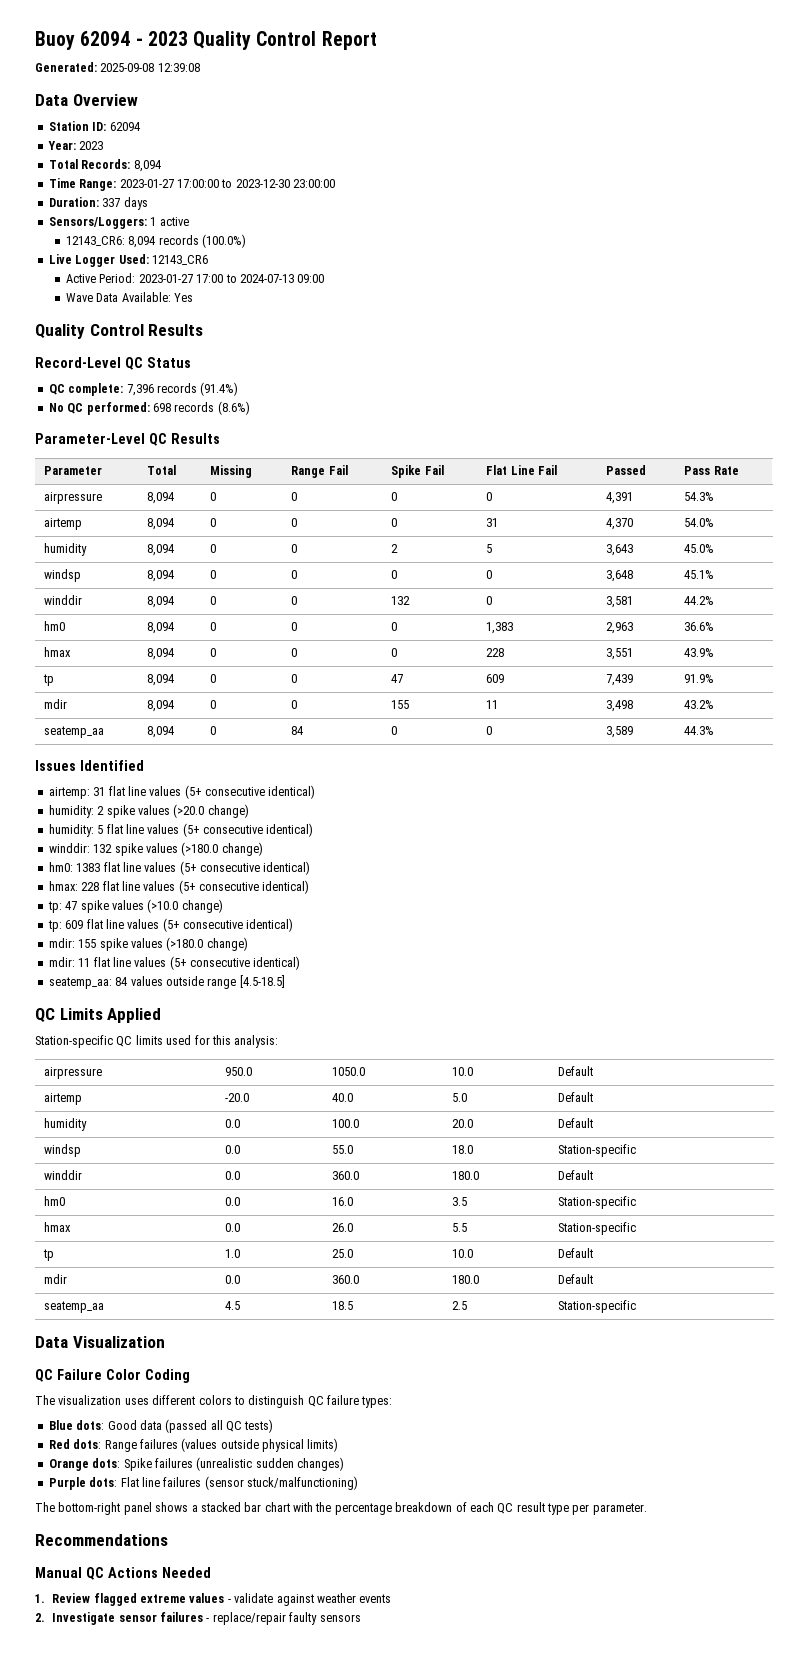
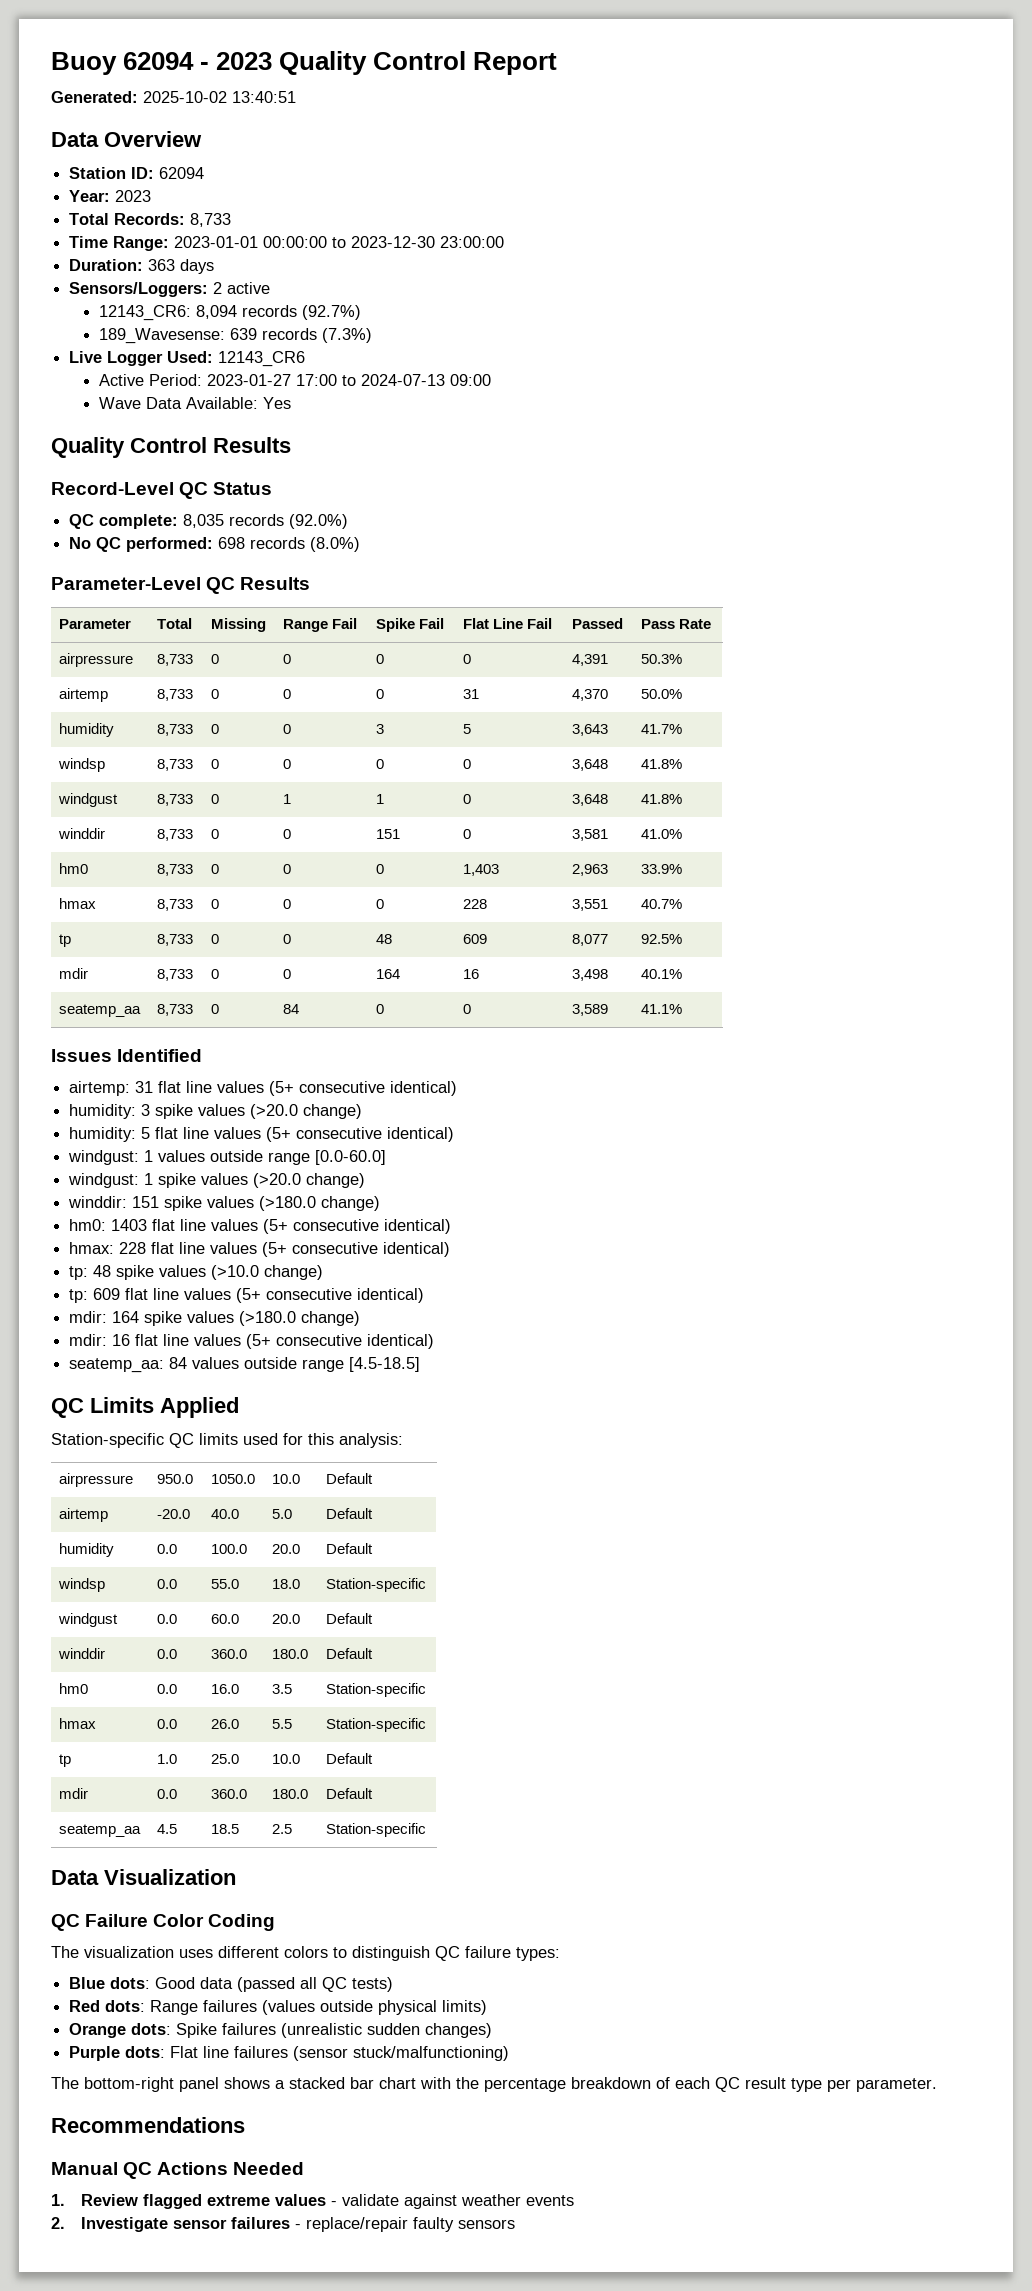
[100,63,200,72] 2025-09-08 12:39:08 -> [143,91,296,103] 2025-10-02 13:40:51
[133,160,161,172] 8,094 -> [190,213,232,227] 8,733
[119,179,219,188] 2023-01-27 17:00:00 -> [174,236,328,248] 2023-01-01 00:00:00
[102,198,121,207] 337 -> [148,259,176,271] 363
[150,217,157,226] 1 -> [213,282,223,294] 2
[202,234,247,248] (100.0%) -> [302,305,362,320] [99,328,373,344] (92.7%) // 189_Wavesense: 639 records (7.3%)
[126,382,239,396] 7,396 records (91.4%) -> [183,514,349,529] 8,035 records (92.0%)
[217,401,250,415] (8.6%) -> [310,537,361,552] (8.0%)
[147,492,175,504] 8,094 -> [157,654,194,666] 8,733
[684,492,715,501] [44,518,83,530] [147,518,175,530] 54.3% // airtemp | 8,094 -> [641,654,683,664] [59,688,109,702] [157,689,194,701] 50.3% // airtemp | 8,733
[684,518,715,527] [44,543,88,556] [147,544,175,556] [210,544,217,553] [291,544,298,553] [391,544,399,553] 54.0% // humidity | 8,094 | 0 | 0 | 2 -> [641,689,683,699] [59,723,115,737] [157,724,194,736] [211,724,220,734] [283,724,292,734] [376,724,385,734] 50.0% // humidity | 8,733 | 0 | 0 | 3
[684,544,715,553] [44,569,82,582] [147,570,175,582] 45.0% // windsp | 8,094 -> [641,724,683,734] [58,758,106,772] [157,759,194,771] 41.7% // windsp | 8,733
[684,570,715,579] [44,595,83,605] [147,596,175,608] [210,596,217,605] [291,596,298,605] [391,596,411,605] 45.1% // winddir | 8,094 | 0 | 0 | 132 -> [641,759,683,769] [58,793,119,807] [157,794,194,806] [211,794,220,804] [283,794,292,804] [376,794,385,804] [463,794,472,804] [572,794,609,806] [641,794,683,804] [58,828,106,839] [157,829,194,841] [211,829,220,839] [283,829,292,839] [376,829,401,839] 41.8% // windgust | 8,733 | 0 | 1 | 1 | 0 | 3,648 | 41.8% // winddir | 8,733 | 0 | 0 | 151
[684,596,715,605] [44,621,66,631] [147,622,175,634] [210,622,217,631] [291,622,298,631] [391,622,398,631] [486,622,514,634] 44.2% // hm0 | 8,094 | 0 | 0 | 0 | 1,383 -> [641,829,683,839] [59,863,89,874] [157,864,194,876] [211,864,220,874] [283,864,292,874] [376,864,385,874] [463,864,500,876] 41.0% // hm0 | 8,733 | 0 | 0 | 0 | 1,403
[684,622,715,631] [44,647,72,657] [147,648,175,660] 36.6% // hmax | 8,094 -> [641,864,683,874] [59,898,97,909] [157,899,194,911] 33.9% // hmax | 8,733
[684,648,715,657] [43,674,55,686] [147,674,175,686] [210,674,217,683] [291,674,298,683] [391,674,404,683] 43.9% // tp | 8,094 | 0 | 0 | 47 -> [641,899,683,909] [59,934,72,947] [157,934,194,946] [211,934,220,944] [283,934,292,944] [376,934,393,944] 40.7% // tp | 8,733 | 0 | 0 | 48
[606,674,634,686] [684,674,715,683] [44,699,68,709] [147,700,175,712] [210,700,217,709] [291,700,298,709] [391,700,410,709] [486,700,499,709] 7,439 | 91.9% // mdir | 8,094 | 0 | 0 | 155 | 11 -> [572,934,609,946] [641,934,683,944] [59,968,89,979] [157,969,194,981] [211,969,220,979] [283,969,292,979] [376,969,401,979] [463,969,480,979] 8,077 | 92.5% // mdir | 8,733 | 0 | 0 | 164 | 16
[684,700,715,709] [44,726,105,738] [147,726,175,738] 43.2% // seatemp_aa | 8,094 -> [641,969,683,979] [59,1004,142,1017] [157,1004,194,1016] 40.1% // seatemp_aa | 8,733
[684,726,715,735] 44.3% -> [641,1004,683,1014] 41.1%
[97,806,105,815] 2 -> [141,1104,151,1116] 3
(314, 830) none -> [68,1150,387,1165] [68,1173,366,1188] // windgust: 1 values outside range [0.0-60.0] // windgust: 1 spike values (>20.0 change)
[93,844,113,853] 132 -> [132,1196,160,1208] 151
[76,863,101,872] 1383 -> [111,1219,148,1231] 1403
[65,901,78,910] 47 -> [93,1265,112,1277] 48
[78,939,97,948] 155 -> [112,1311,140,1323] 164
[78,958,91,967] 11 -> [112,1334,131,1346] 16
(637, 1150) none -> [58,1613,119,1627] [157,1614,178,1624] [211,1614,240,1624] [272,1614,301,1624] [326,1613,374,1624] // windgust | 0.0 | 60.0 | 20.0 | Default

